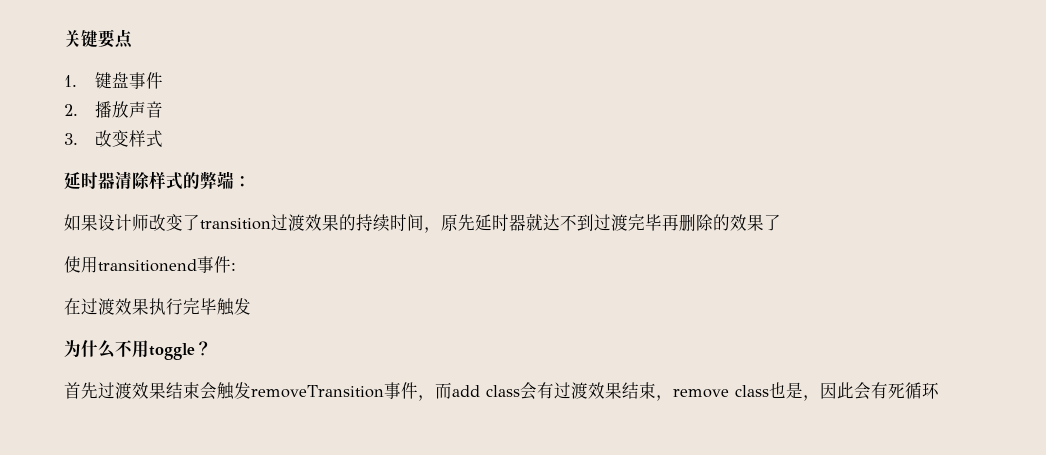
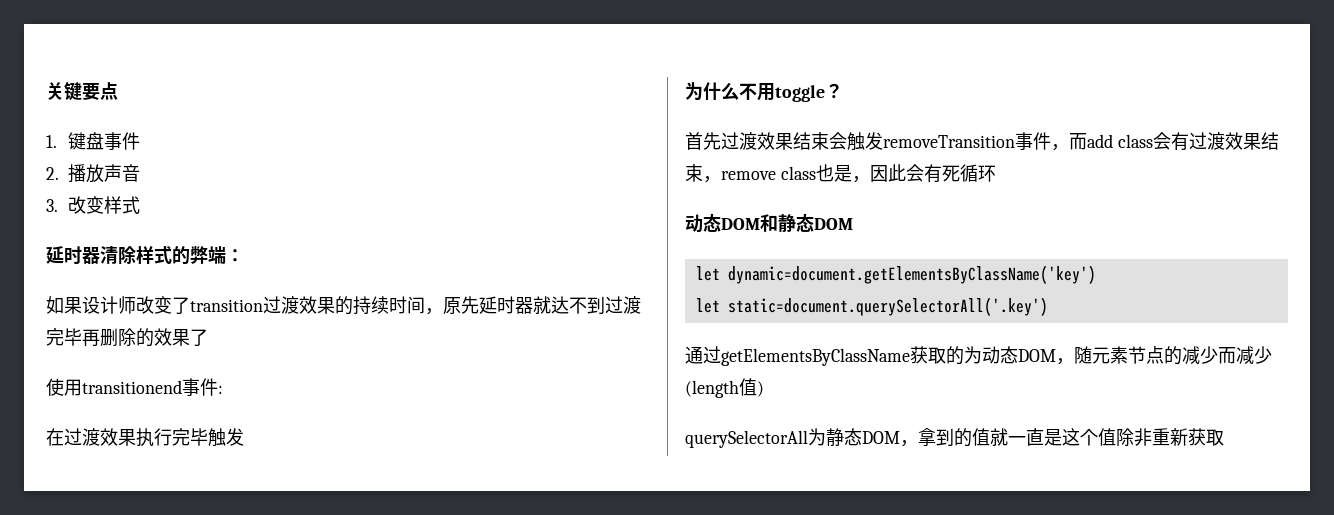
(939, 390) none -> [685,213,853,233] [695,265,1096,284] [695,297,1048,316] [685,346,1272,366] [685,378,764,398] [685,428,1224,448] // 动态DOM和静态DOM // let dynamic=document.getElementsByClassName('key') // let static=document.querySelectorAll('.key') // 通过getElementsByClassName获取的为动态DOM，随元素节点的减少而减少(length值) // querySelectorAll为静态DOM，拿到的值就一直是这个值除非重新获取

